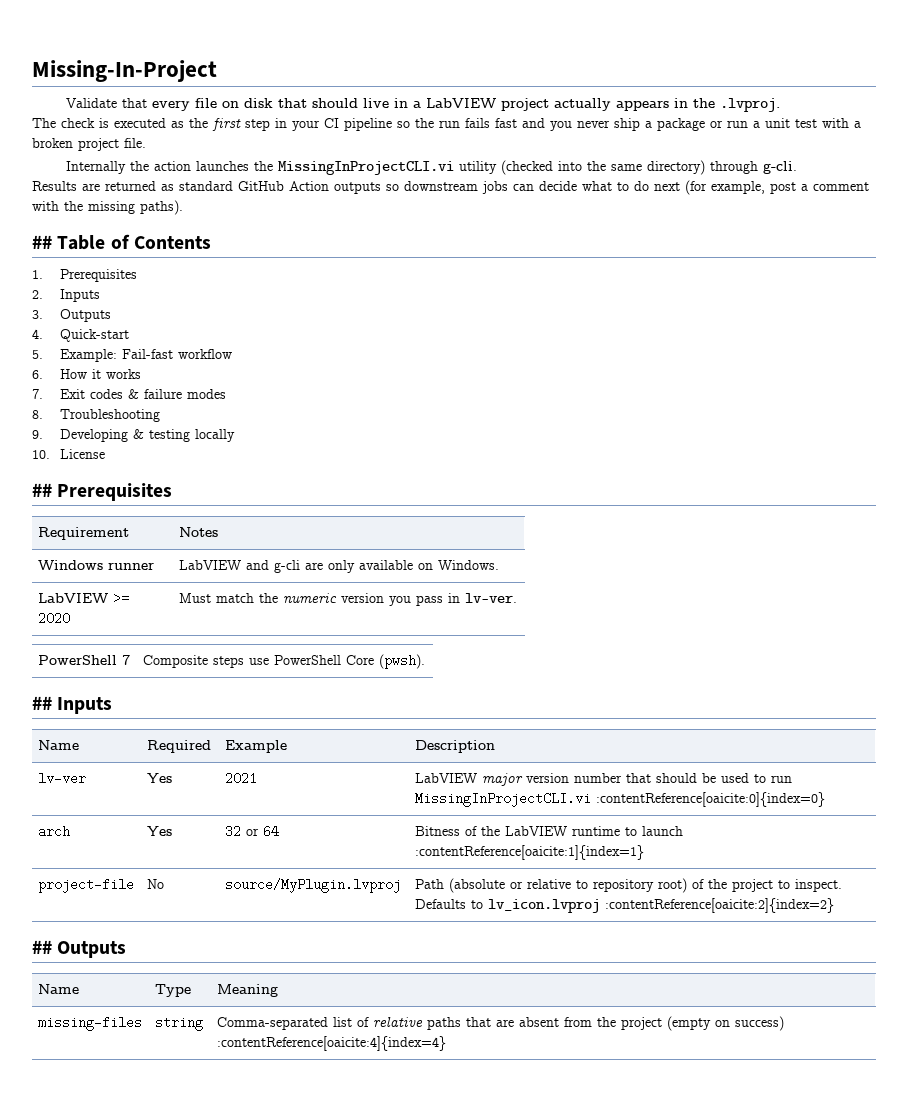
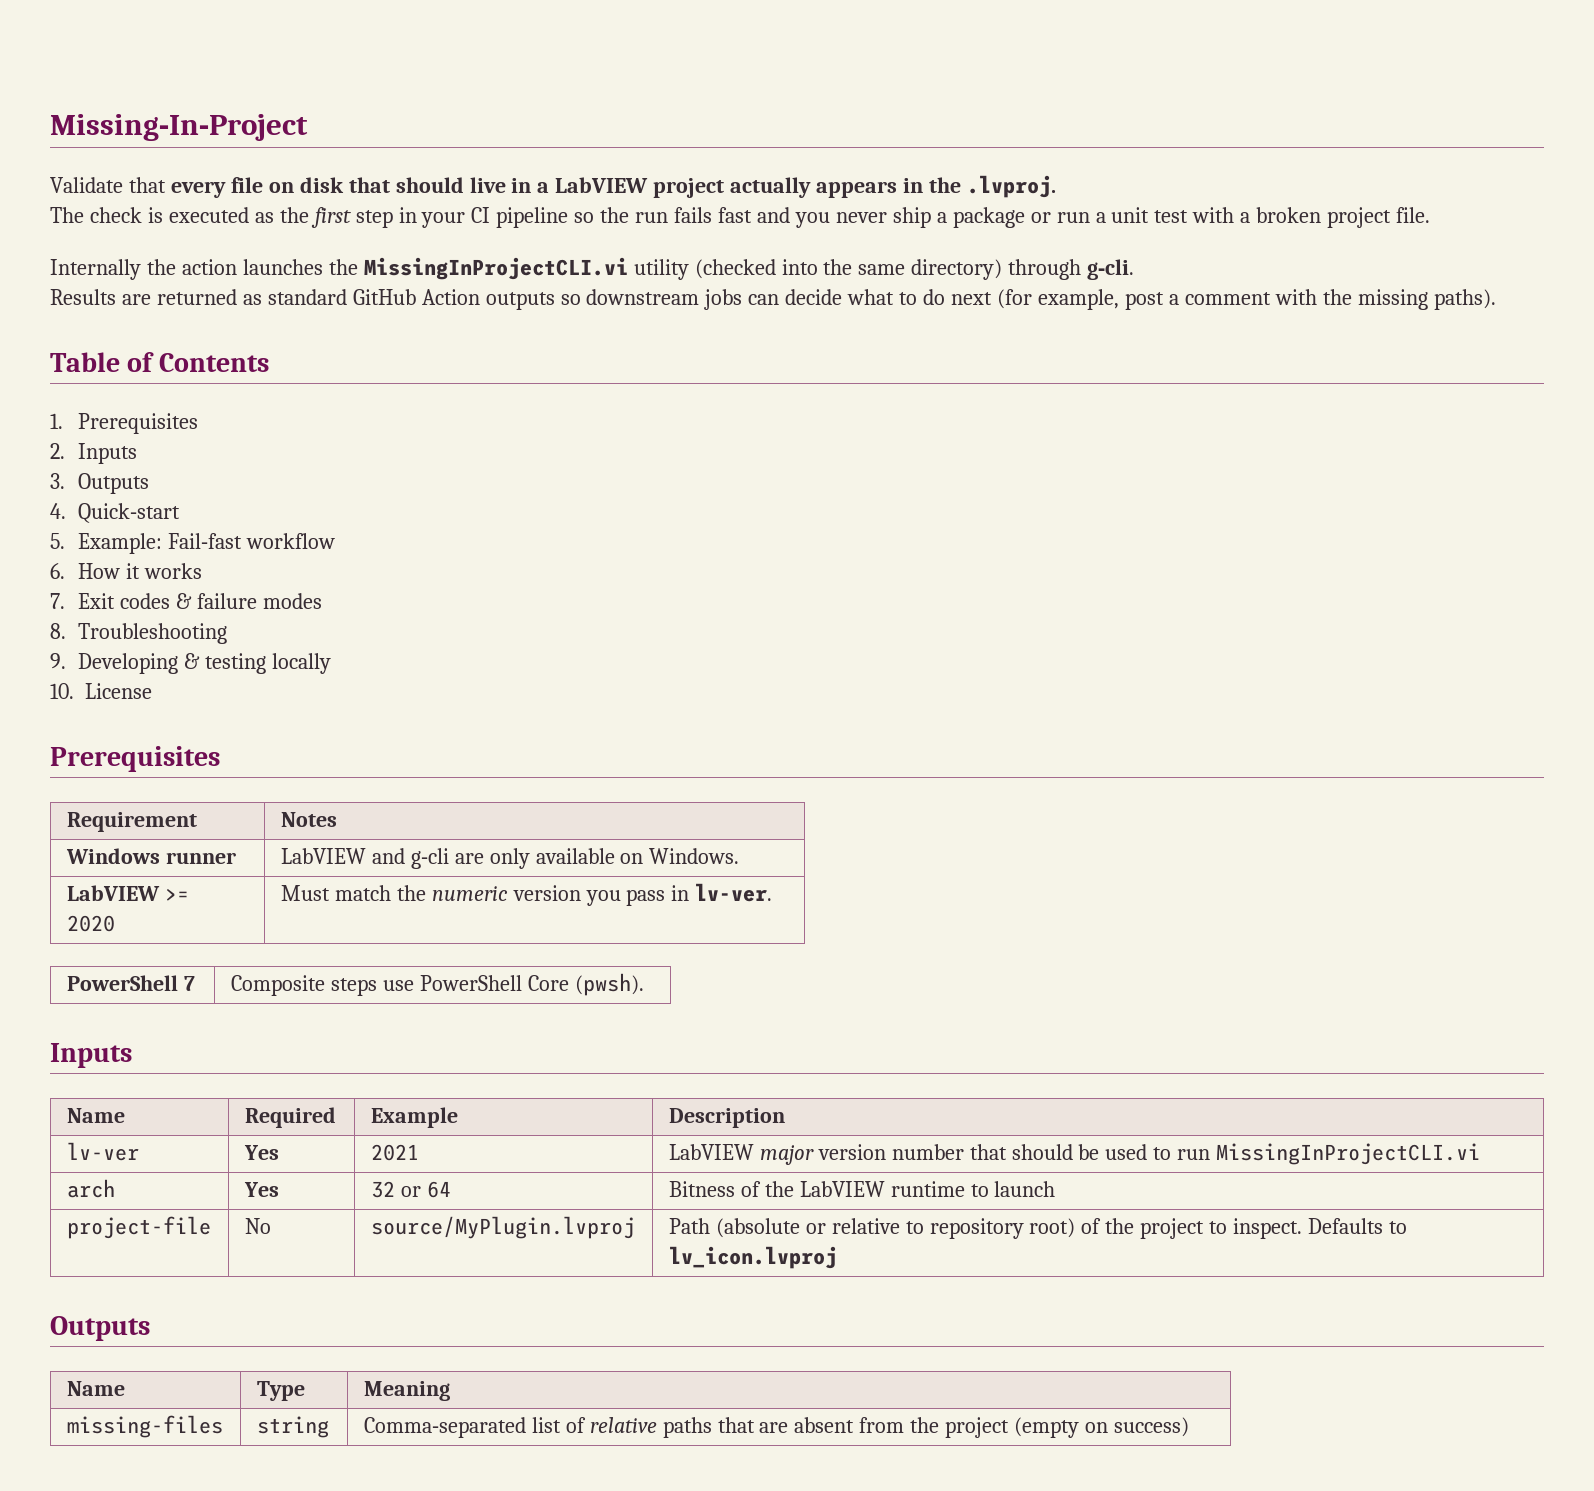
[32,235,52,249] ## -> (1496, 299) none
[32,483,52,497] ## -> (152, 691) none
[32,696,52,710] ## -> (644, 984) none
[596,792,826,807] :contentReference[oaicite:0]{index=0} -> (1481, 1154) none
[415,845,645,860] :contentReference[oaicite:1]{index=1} -> (1056, 1189) none
[605,898,835,913] [32,940,52,954] :contentReference[oaicite:2]{index=2} // ## -> (837, 1257) //
[217,1036,447,1051] :contentReference[oaicite:4]{index=4} -> (1190, 1427) none

